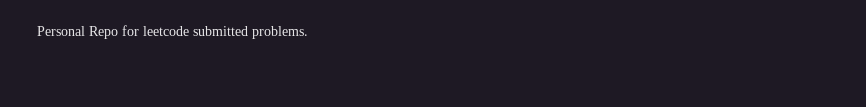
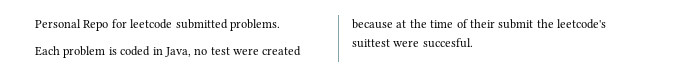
(308, 32) none -> [35,46,302,58] [352,19,606,29] [352,38,473,48] // Each problem is coded in Java, no test were created because at the time of their submit the leetcode's suittest were succesful.

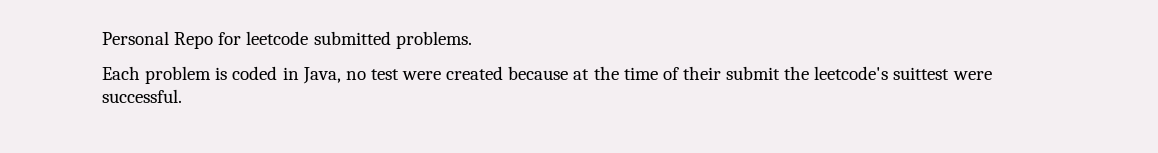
[422,38,473,48] succesful. -> [102,89,182,103] successful.

